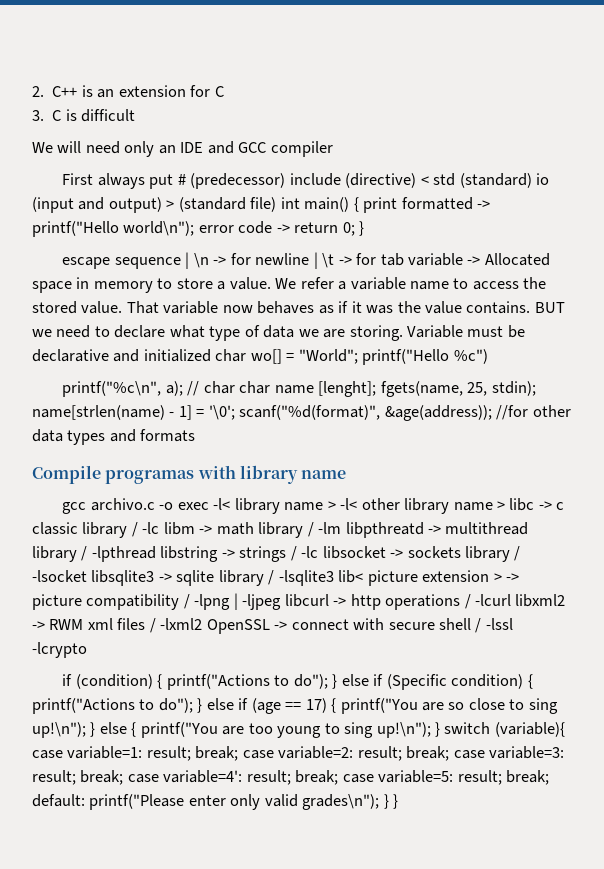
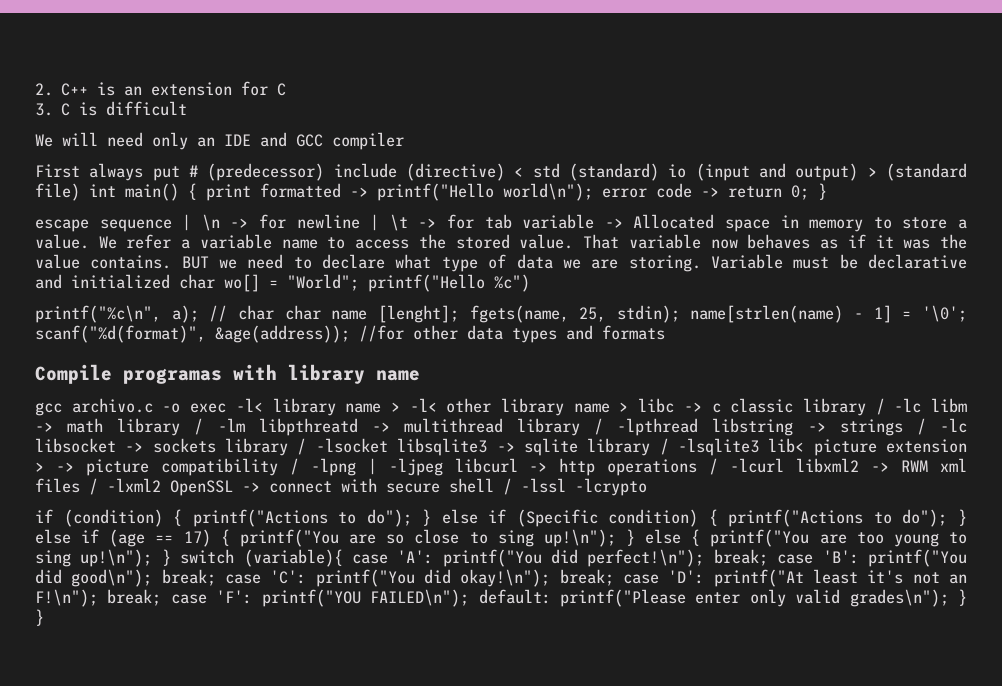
[67,746,565,761] [32,770,550,785] variable=1: result; break; case variable=2: result; break; case variable=3: result; break; case variable=4': result; break; case variable=5: result; break; -> [397,549,967,567] [35,569,968,587] [35,589,470,607] 'A': printf("You did perfect!\n"); break; case 'B': printf("You did good\n"); break; case 'C': printf("You did okay!\n"); break; case 'D': printf("At least it's not an F!\n"); break; case 'F': printf("YOU FAILED\n");

